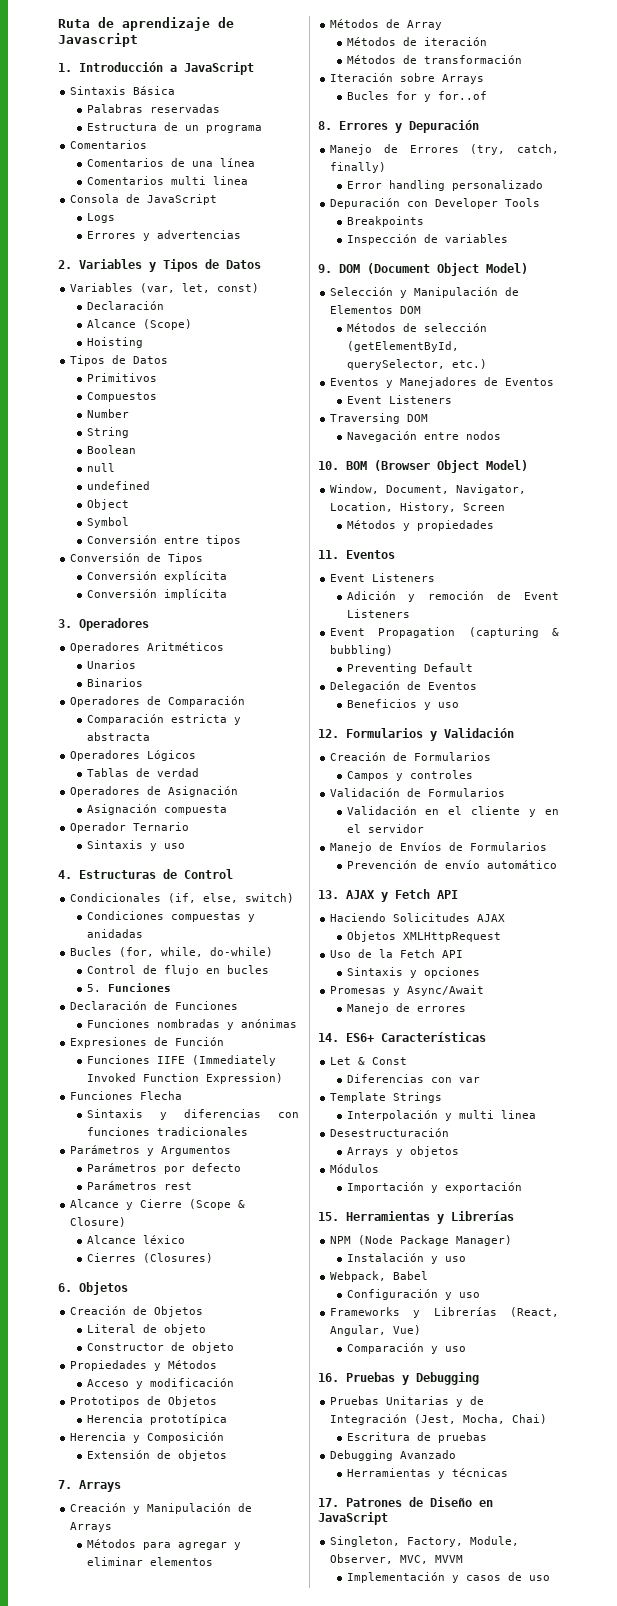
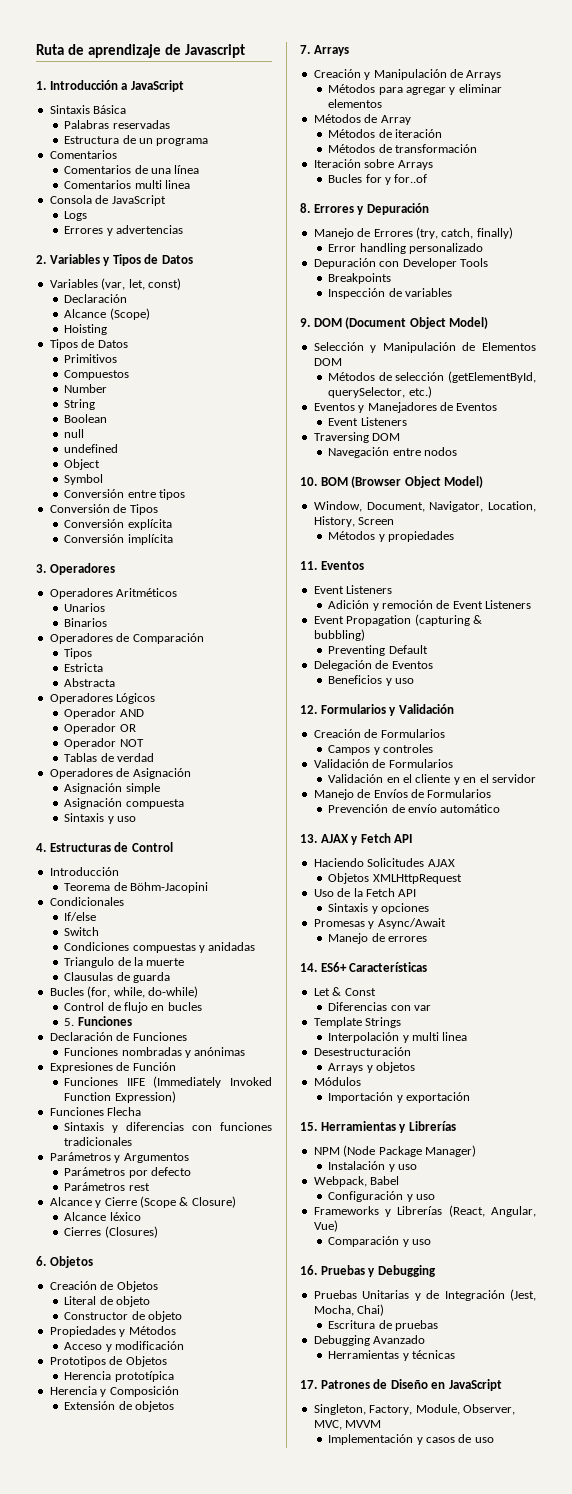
[86,714,241,725] [86,732,150,741] [70,750,197,761] Comparación estricta y abstracta // Operadores Lógicos -> [64,648,93,659] [64,663,104,672] [64,678,116,687] [49,693,156,704] [64,708,144,719] [64,723,136,734] [64,738,144,749] Tipos // Estricta // Abstracta // Operadores Lógicos // Operador AND // Operador OR // Operador NOT
(239, 791) none -> [64,783,160,794] // Asignación simple
[70,822,190,833] // Operador Ternario -> (184, 804) none
[70,893,295,903] [86,911,255,922] [86,929,143,938] Condicionales (if, else, switch) // Condiciones compuestas y anidadas -> [49,867,119,876] [64,882,209,893] [49,897,124,906] [64,912,97,921] [64,927,100,936] [64,942,256,953] [64,957,185,968] [64,972,171,983] Introducción // Teorema de Böhm-Jacopini // Condicionales // If/else // Switch // Condiciones compuestas y anidadas // Triangulo de la muerte // Clausulas de guarda

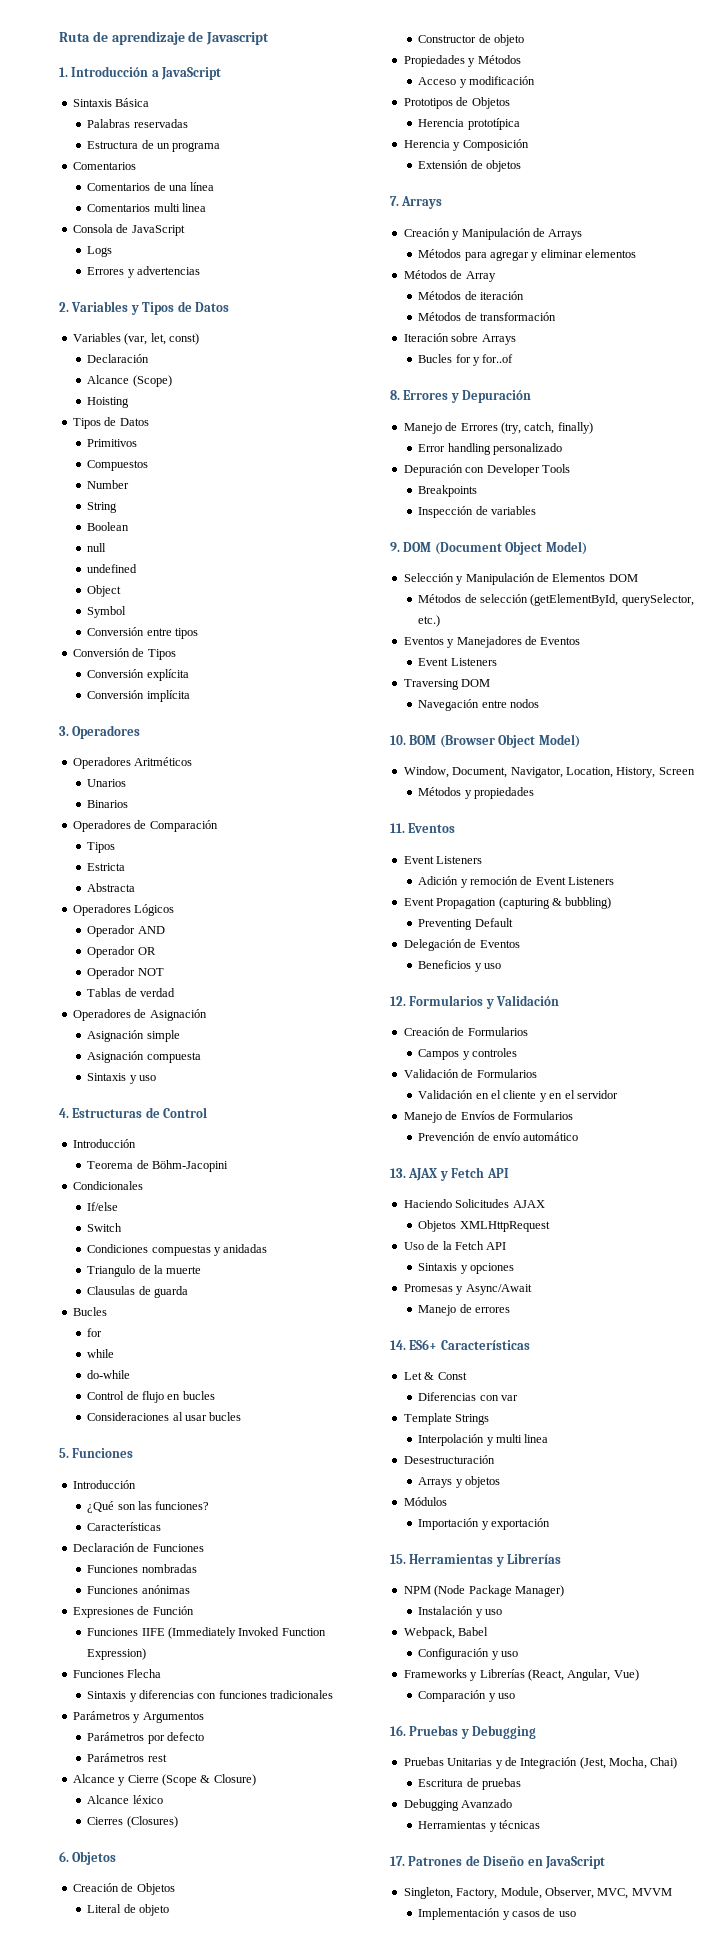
[87,986,198,998] (for, while, do-while) -> [87,1328,103,1337] [87,1349,115,1358] [87,1370,131,1379] // for // while // do-while
[64,1016,132,1026] 5. Funciones -> [87,1412,242,1421] [59,1448,134,1458] [72,1480,136,1489] [87,1501,210,1513] [87,1522,162,1531] Consideraciones al usar bucles // 5. Funciones // Introducción // ¿Qué son las funciones? // Características
[185,1050,192,1058] y -> [87,1586,139,1594] // Funciones

